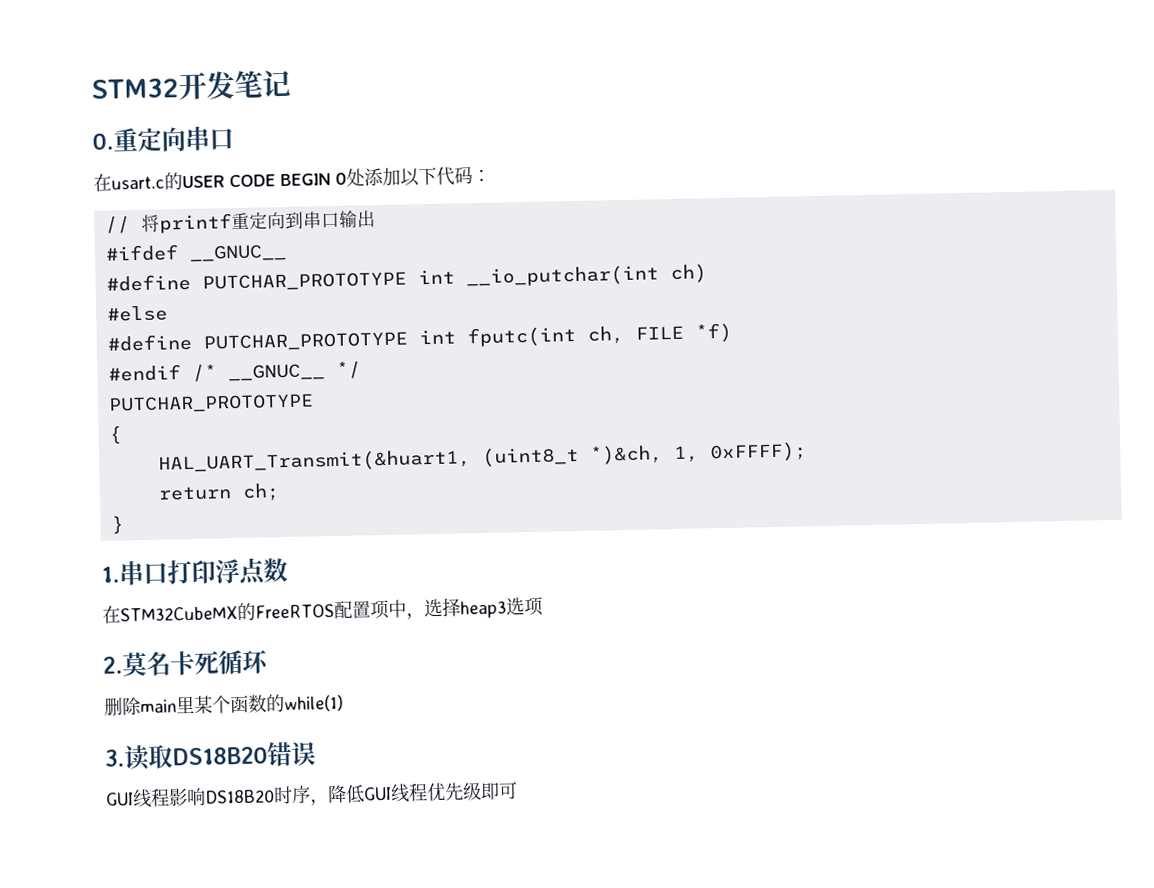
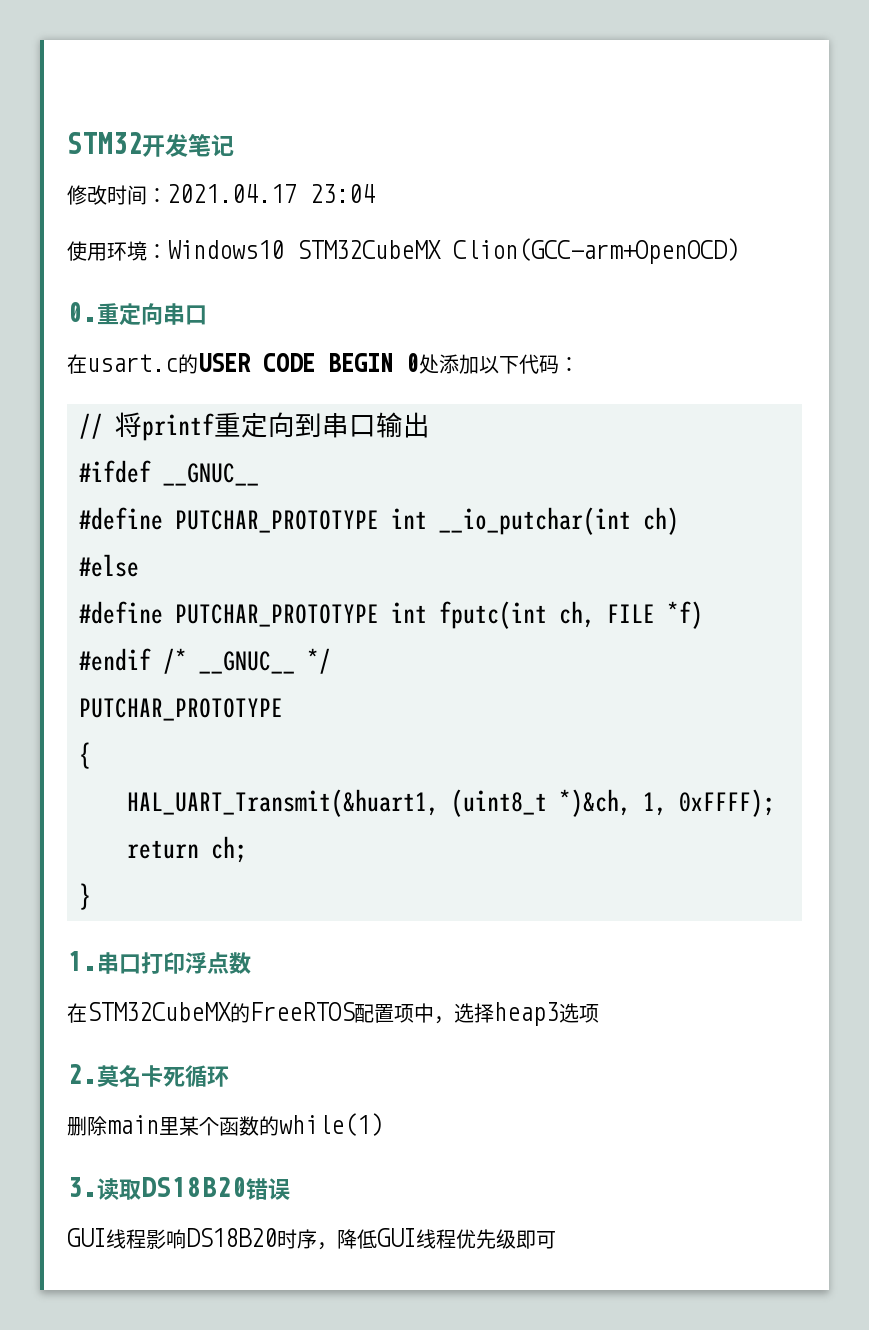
(291, 83) none -> [67,184,375,205] [67,238,739,264] // 修改时间：2021.04.17 23:04 // 使用环境：Windows10 STM32CubeMX Clion(GCC-arm+OpenOCD)

